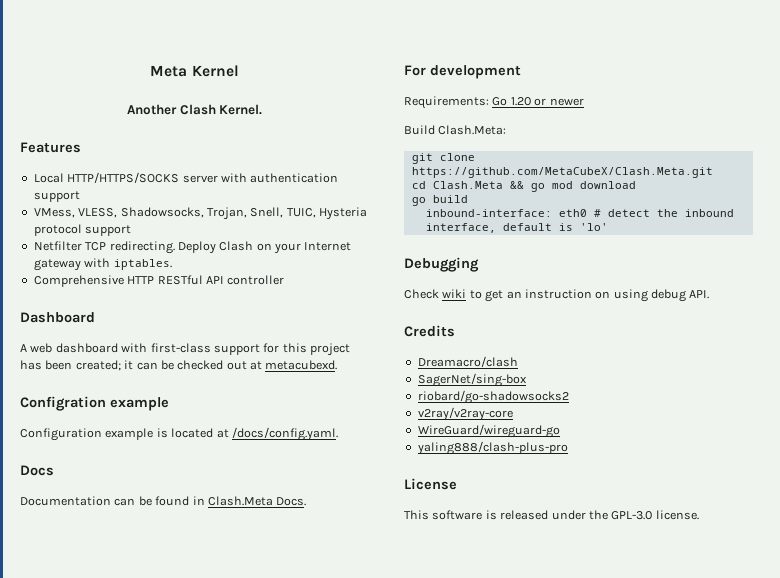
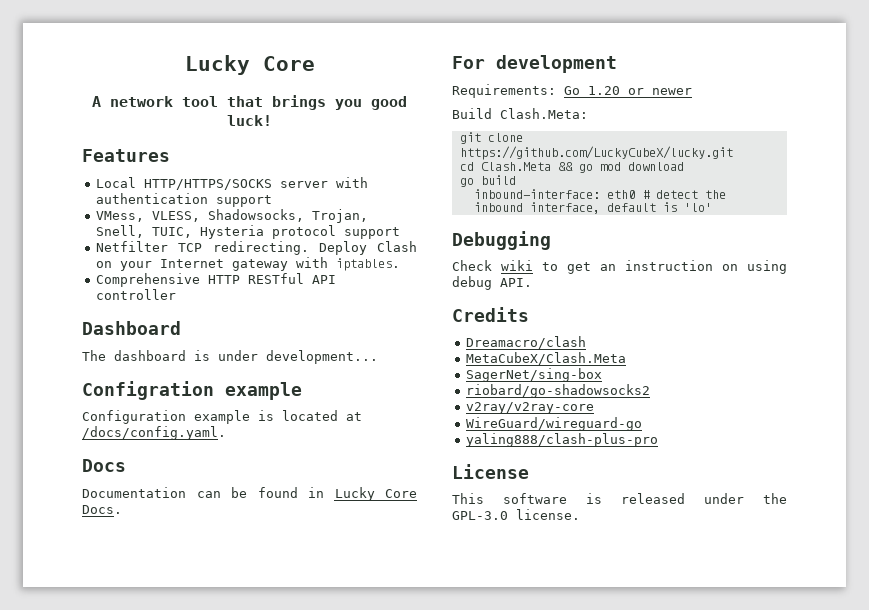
[150,65,239,77] [126,104,263,115] Meta Kernel // Another Clash Kernel. -> [184,55,315,75] [92,95,407,110] [227,115,272,126] Lucky Core // A network tool that brings you good luck!
[20,343,350,356] [20,360,338,371] A web dashboard with first-class support for this project has been created; it can be checked out at metacubexd. -> [82,350,378,364] The dashboard is under development...
[207,496,273,506] Clash.Meta -> [334,487,417,501] Lucky Core
[411,167,713,178] https://github.com/MetaCubeX/Clash.Meta.git -> [459,146,733,160] https://github.com/LuckyCubeX/lucky.git
(518, 361) none -> [466,352,627,365] // MetaCubeX/Clash.Meta

